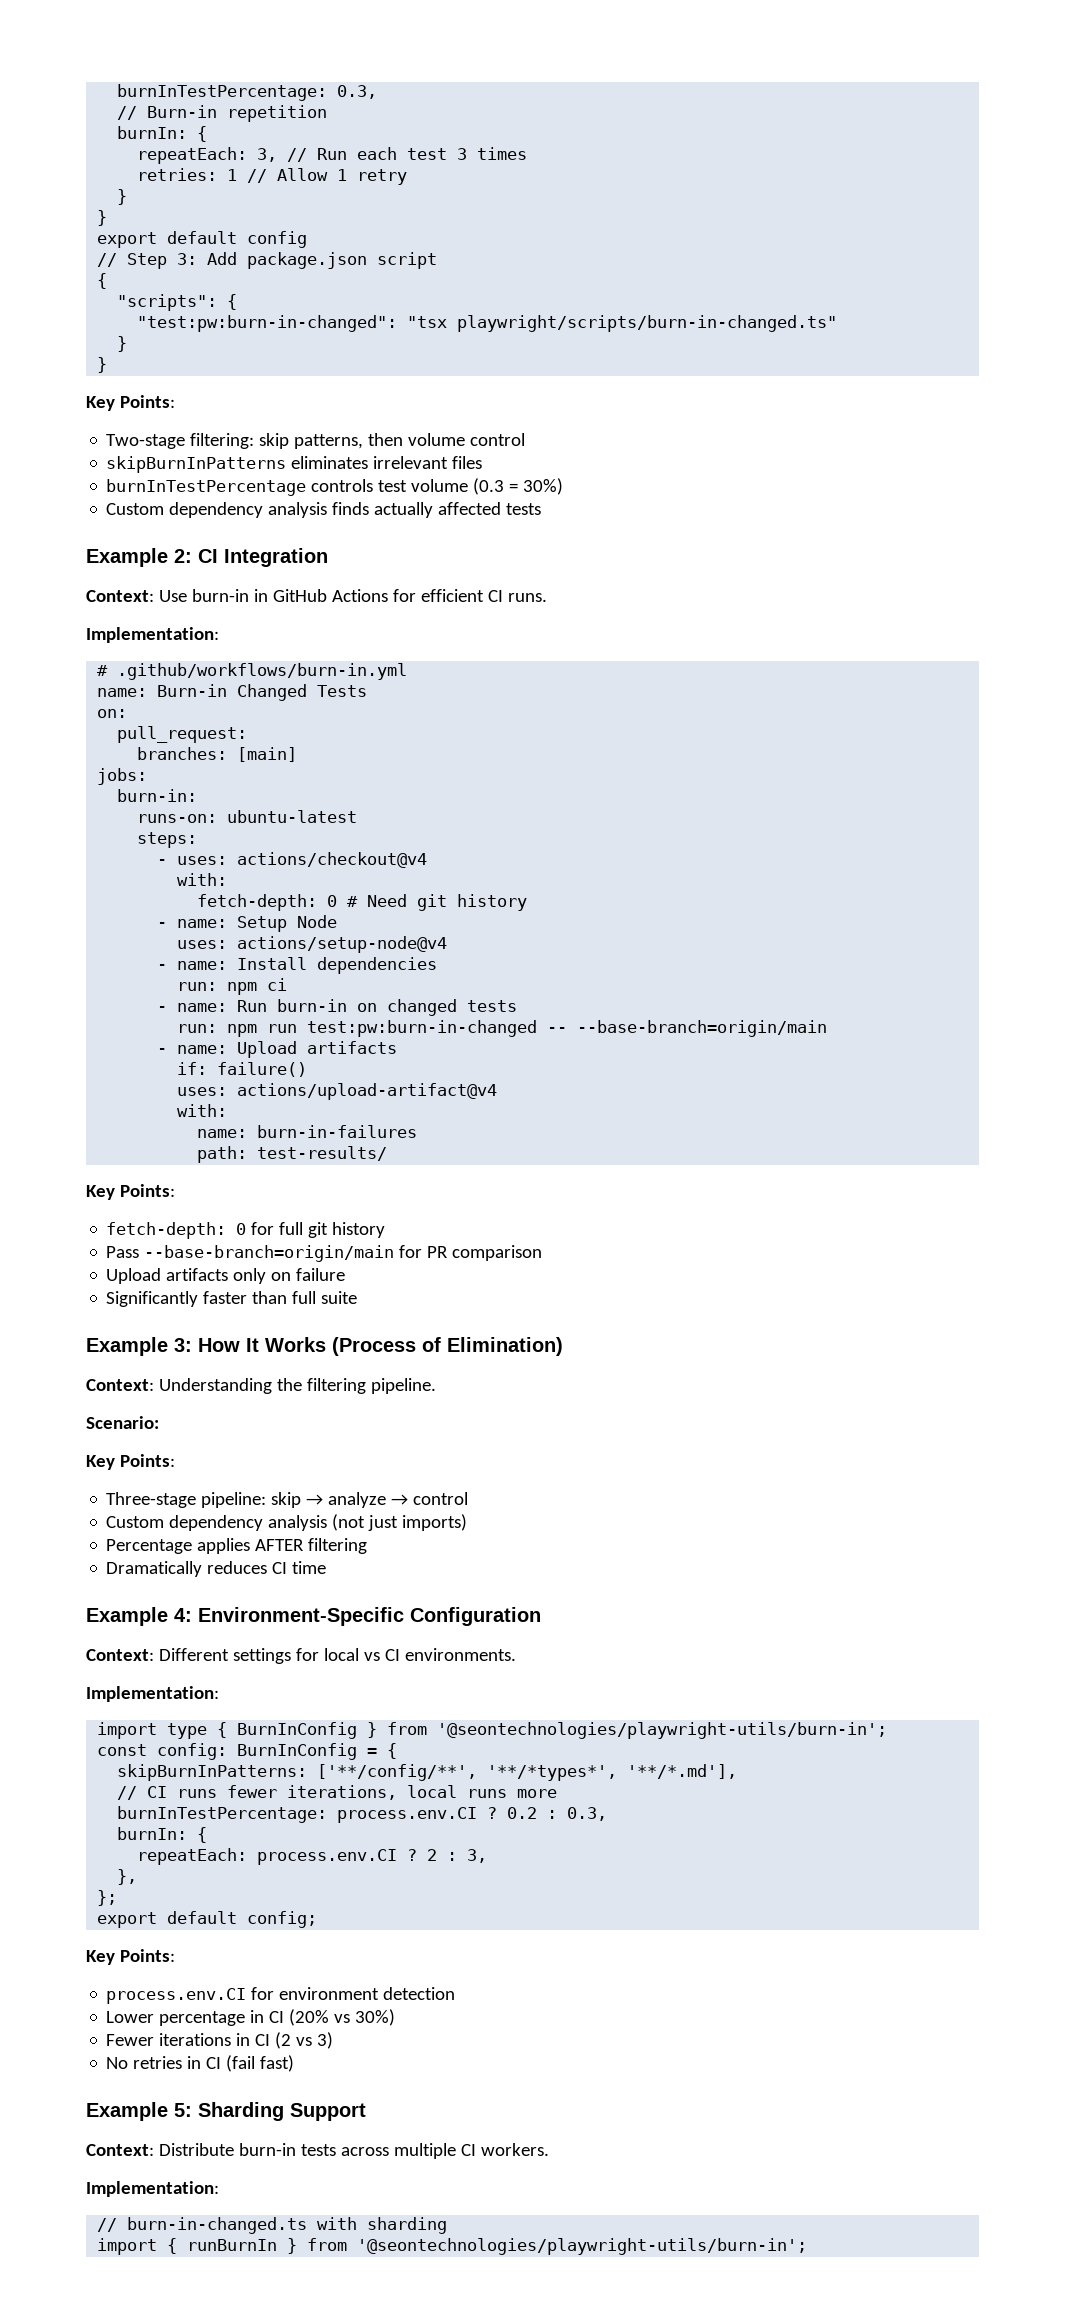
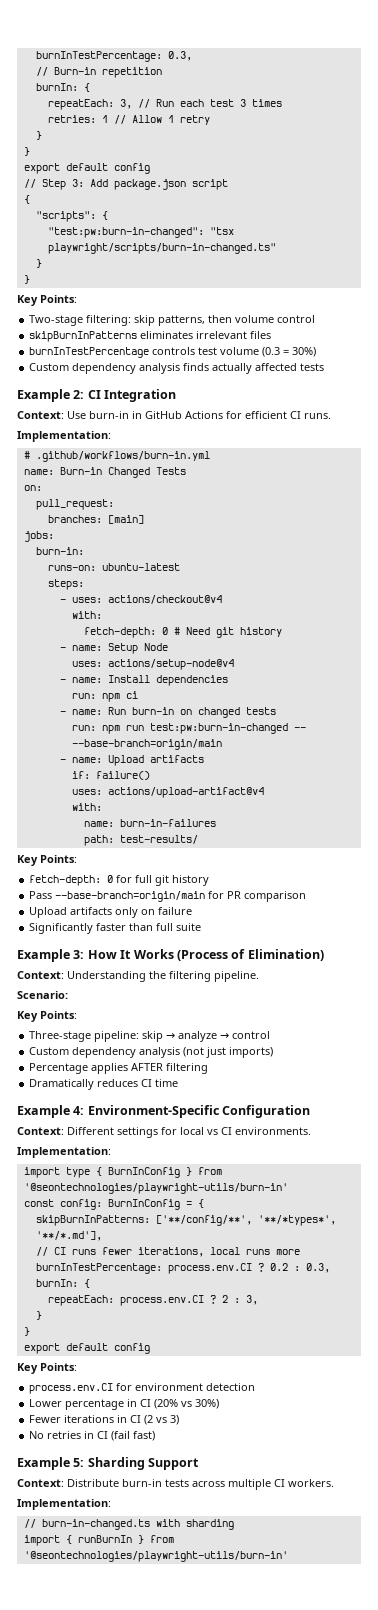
[437,1722,888,1739] '@seontechnologies/playwright-utils/burn-in'; -> [23,1183,288,1194] '@seontechnologies/playwright-utils/burn-in'
[117,1869,138,1885] [97,1890,118,1906] [97,1911,318,1928] }, // }; // export default config; -> [35,1311,42,1320] [23,1327,30,1336] [23,1343,150,1354] } // } // export default config
[357,2238,808,2255] '@seontechnologies/playwright-utils/burn-in'; -> [23,1551,288,1562] '@seontechnologies/playwright-utils/burn-in'

